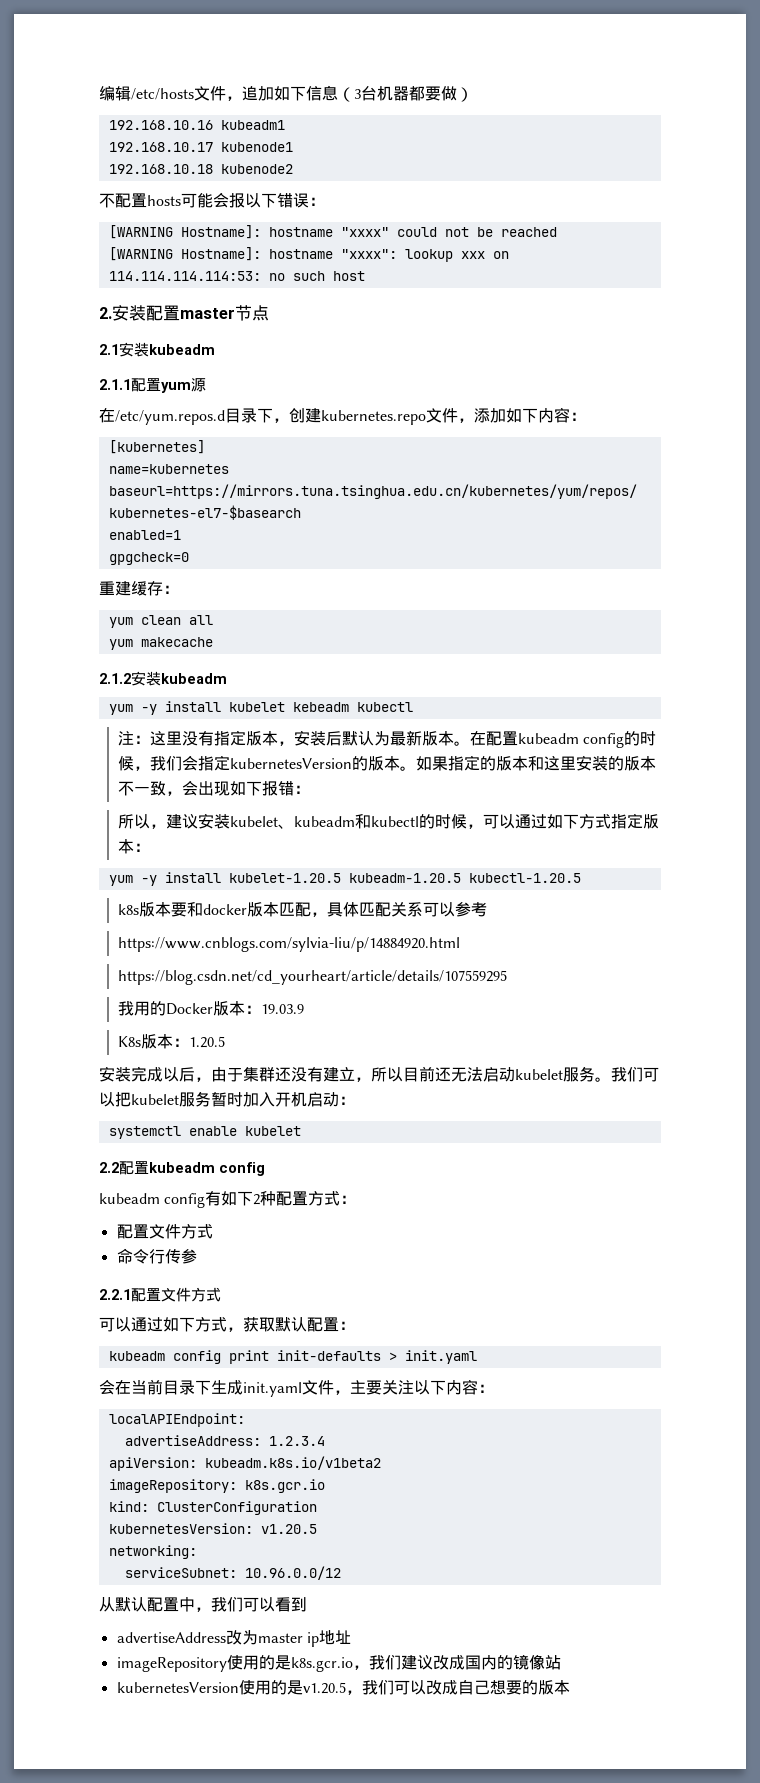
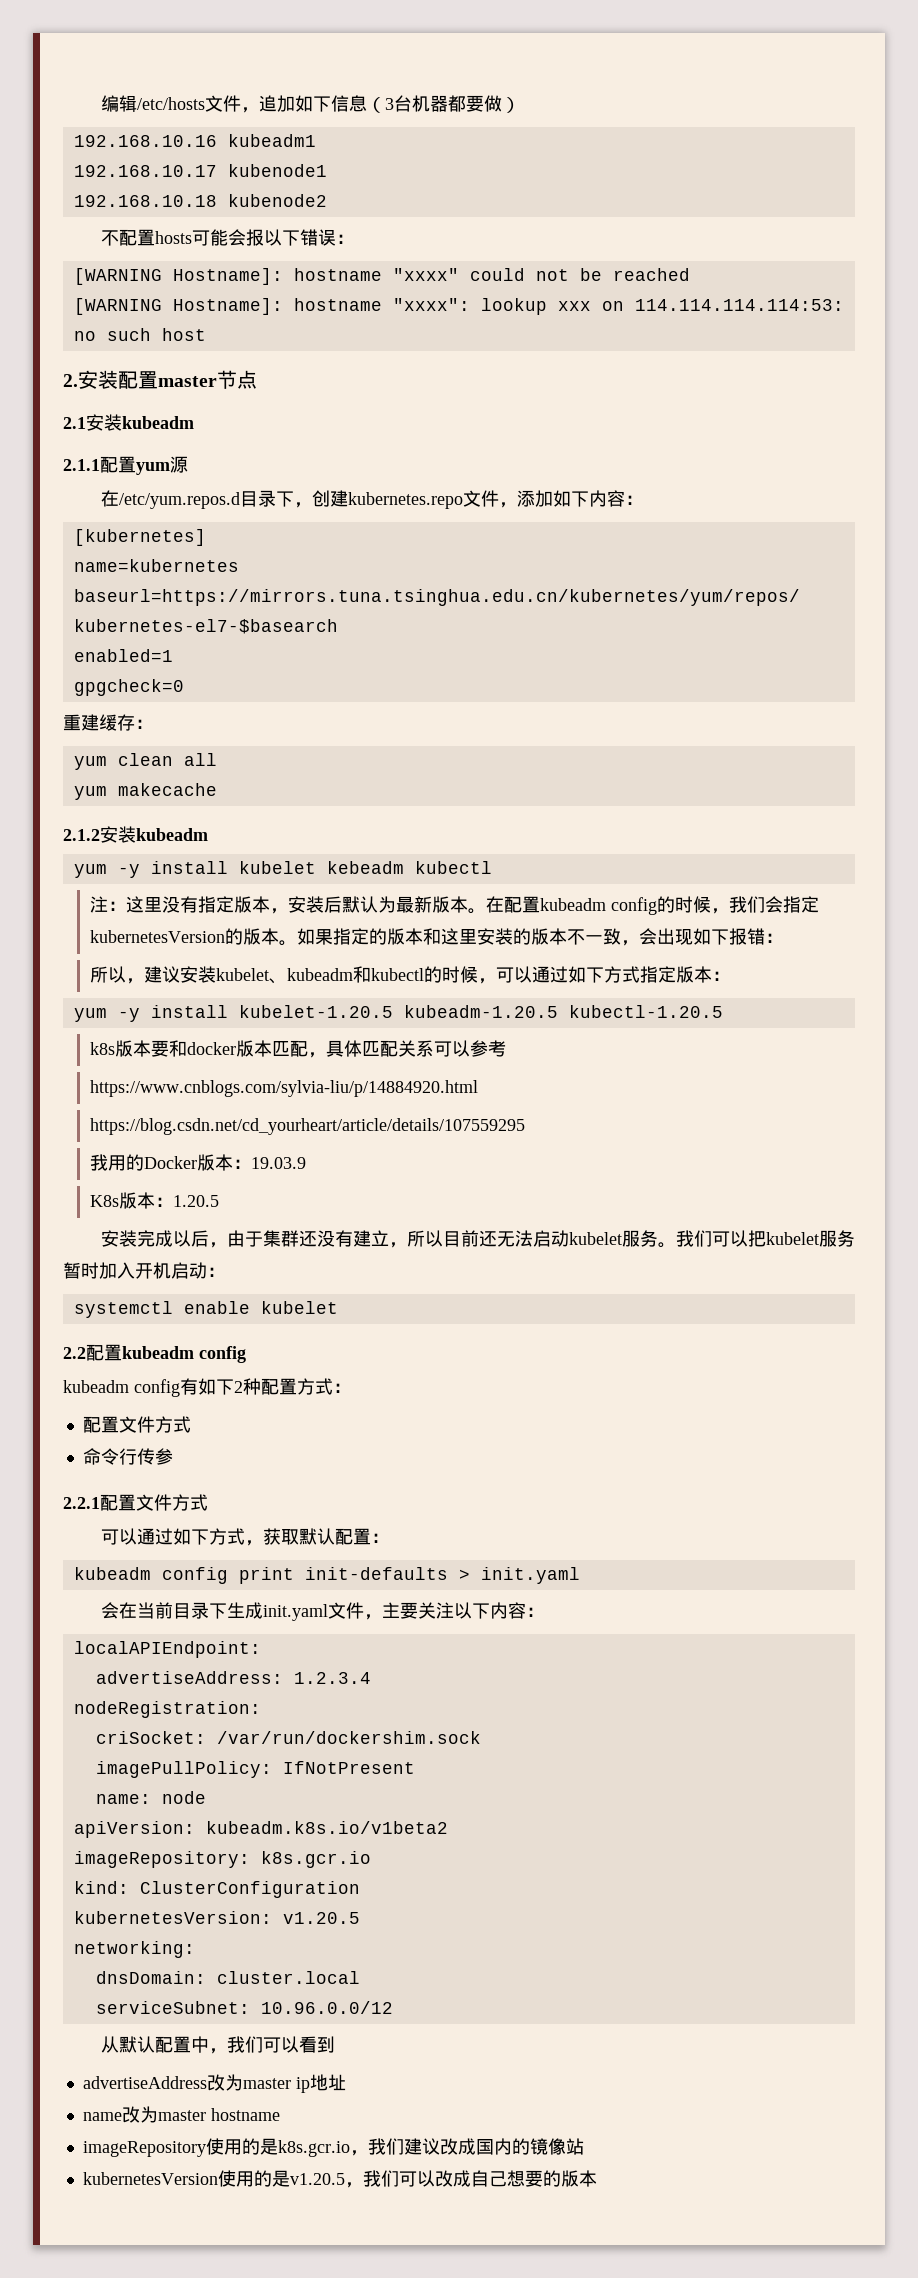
(325, 1441) none -> [73,1701,261,1718] [95,1731,481,1744] [95,1761,415,1778] [95,1791,206,1804] // nodeRegistration: // criSocket: /var/run/dockershim.sock // imagePullPolicy: IfNotPresent // name: node
(197, 1552) none -> [95,1971,360,1984] // dnsDomain: cluster.local
(351, 1637) none -> [82,2106,280,2123] // name改为master hostname

